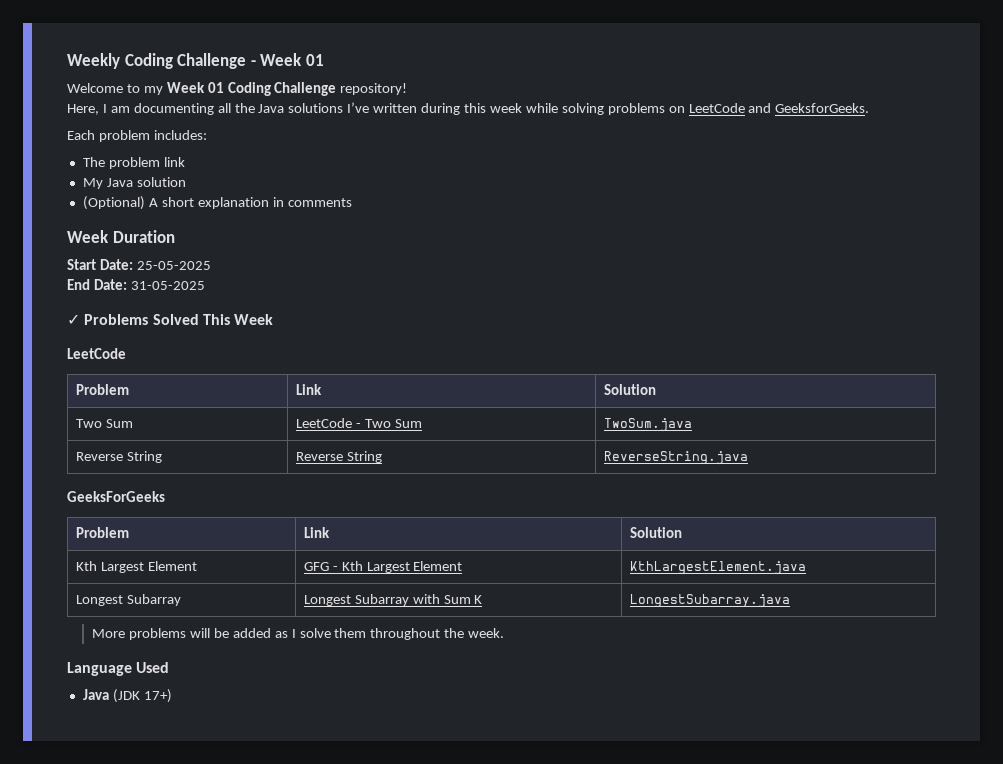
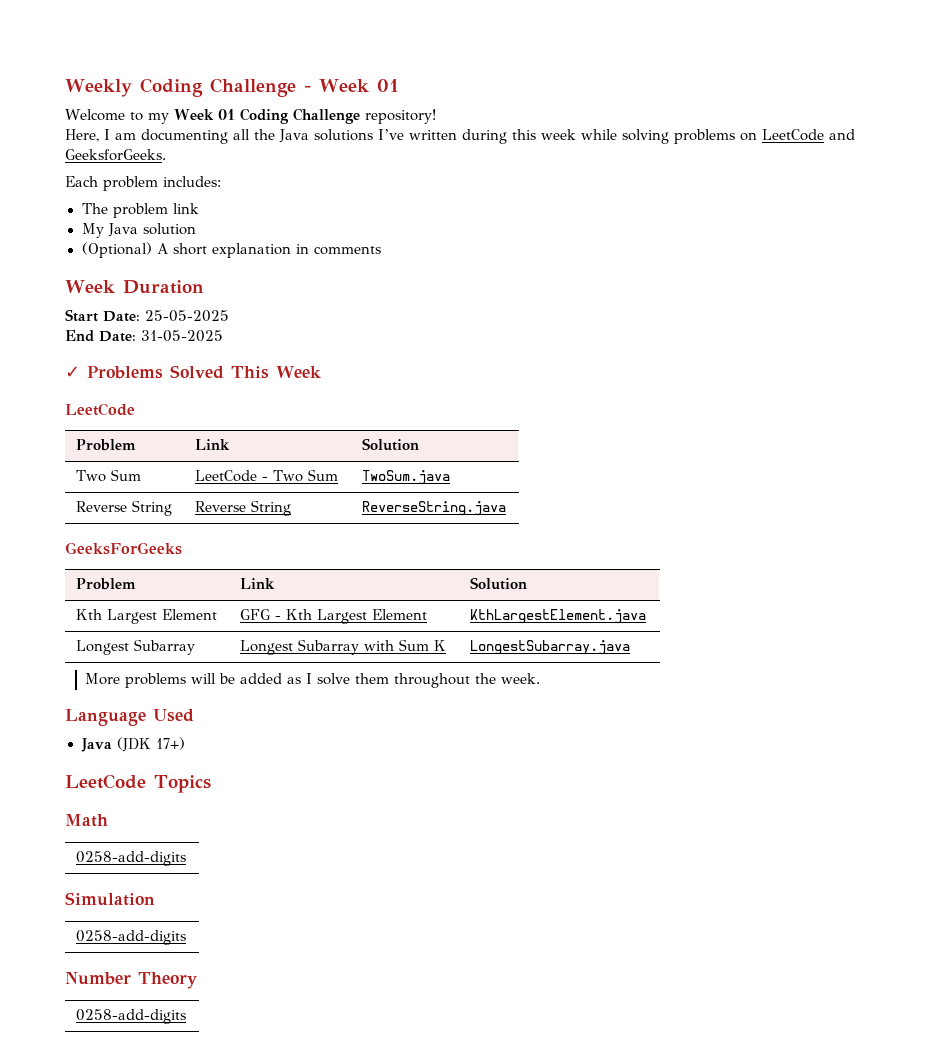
(172, 696) none -> [65,774,211,793] [65,814,108,827] [76,851,187,866] [65,892,155,906] [76,930,187,945] [65,972,197,989] [76,1009,187,1024] // LeetCode Topics // Math // 0258-add-digits // Simulation // 0258-add-digits // Number Theory // 0258-add-digits

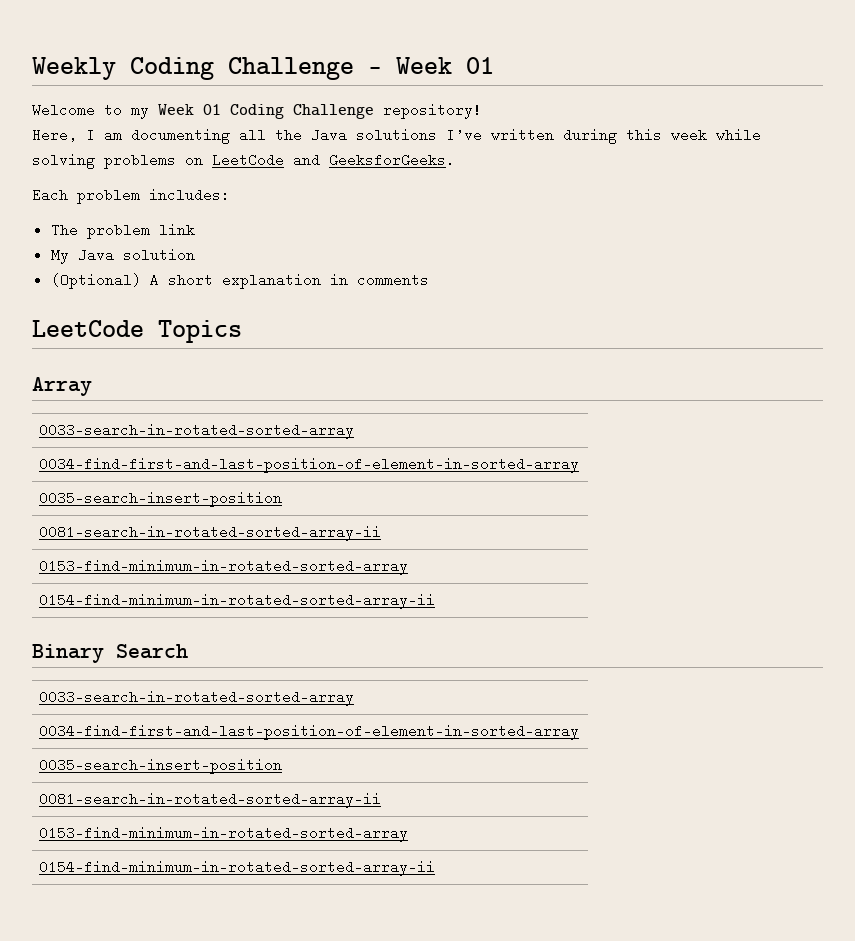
[65,280,204,294] [65,309,229,322] [65,330,223,342] [65,365,321,379] [65,403,135,416] [76,439,137,451] [195,439,231,450] [362,438,420,451] [76,469,142,482] [195,469,339,482] [362,470,451,485] [76,500,173,516] [195,500,292,516] [362,501,507,516] [65,542,182,555] [76,578,137,590] [240,578,276,589] [470,577,528,590] [76,609,218,624] [240,609,428,624] [470,609,647,624] [76,639,196,655] [240,639,447,655] [470,640,631,655] [85,673,541,688] [65,709,194,726] [80,737,185,752] [65,774,211,793] [65,814,108,827] [76,851,187,866] [65,892,155,906] [76,930,187,945] [65,972,197,989] [76,1009,187,1024] Week Duration // Start Date: 25-05-2025 // End Date: 31-05-2025 // ✓ Problems Solved This Week // LeetCode // Problem | Link | Solution // Two Sum | LeetCode - Two Sum | TwoSum.java // Reverse String | Reverse String | ReverseString.java // GeeksForGeeks // Problem | Link | Solution // Kth Largest Element | GFG - Kth Largest Element | KthLargestElement.java // Longest Subarray | Longest Subarray with Sum K | LongestSubarray.java // More problems will be added as I solve them throughout the week. // Language Used // Java (JDK 17+) // LeetCode Topics // Math // 0258-add-digits // Simulation // 0258-add-digits // Number Theory // 0258-add-digits -> [32,320,242,343] [32,377,92,396] [39,423,355,439] [39,457,580,473] [39,491,283,507] [39,525,382,541] [39,559,409,575] [39,593,436,609] [32,644,188,663] [39,690,355,706] [39,724,580,740] [39,758,283,774] [39,792,382,808] [39,826,409,842] [39,860,436,876] LeetCode Topics // Array // 0033-search-in-rotated-sorted-array // 0034-find-first-and-last-position-of-element-in-sorted-array // 0035-search-insert-position // 0081-search-in-rotated-sorted-array-ii // 0153-find-minimum-in-rotated-sorted-array // 0154-find-minimum-in-rotated-sorted-array-ii // Binary Search // 0033-search-in-rotated-sorted-array // 0034-find-first-and-last-position-of-element-in-sorted-array // 0035-search-insert-position // 0081-search-in-rotated-sorted-array-ii // 0153-find-minimum-in-rotated-sorted-array // 0154-find-minimum-in-rotated-sorted-array-ii

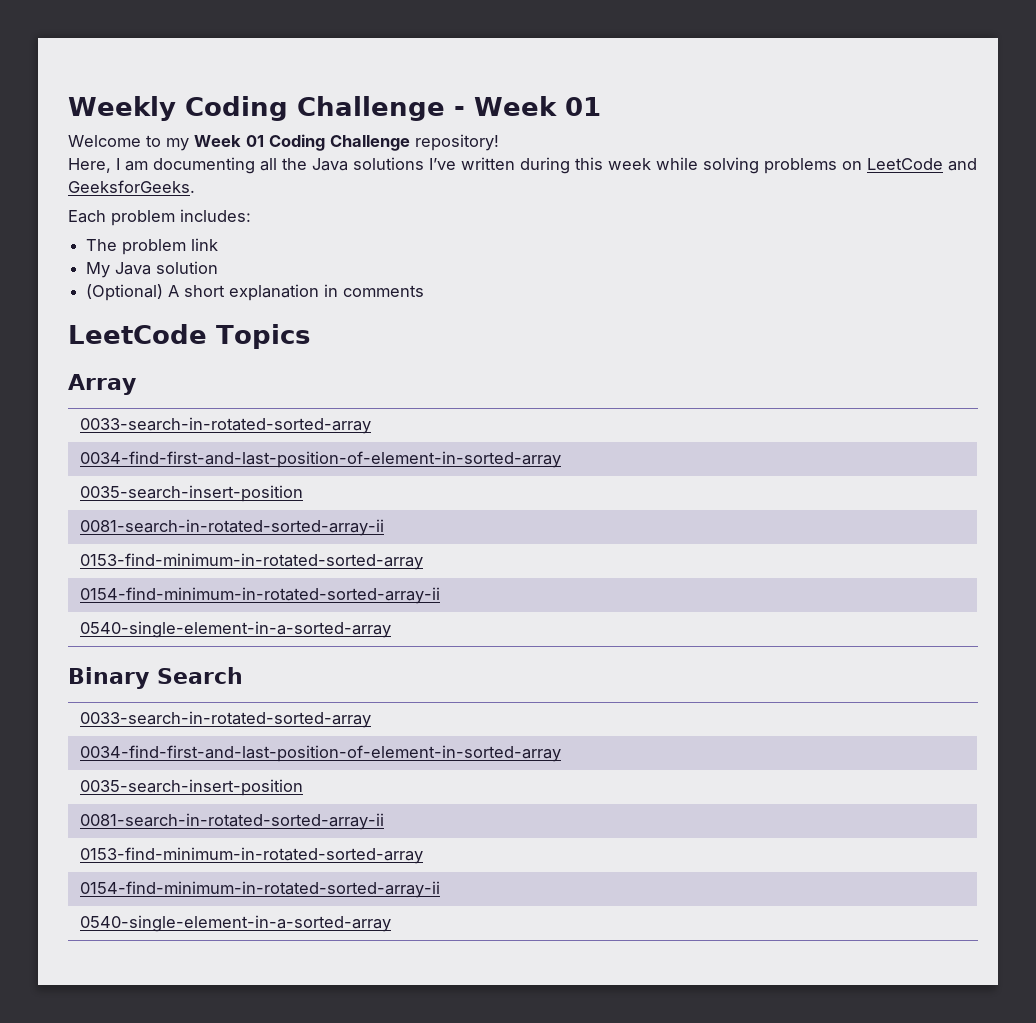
(436, 601) none -> [79,621,391,638] // 0540-single-element-in-a-sorted-array
(436, 868) none -> [79,915,391,932] // 0540-single-element-in-a-sorted-array

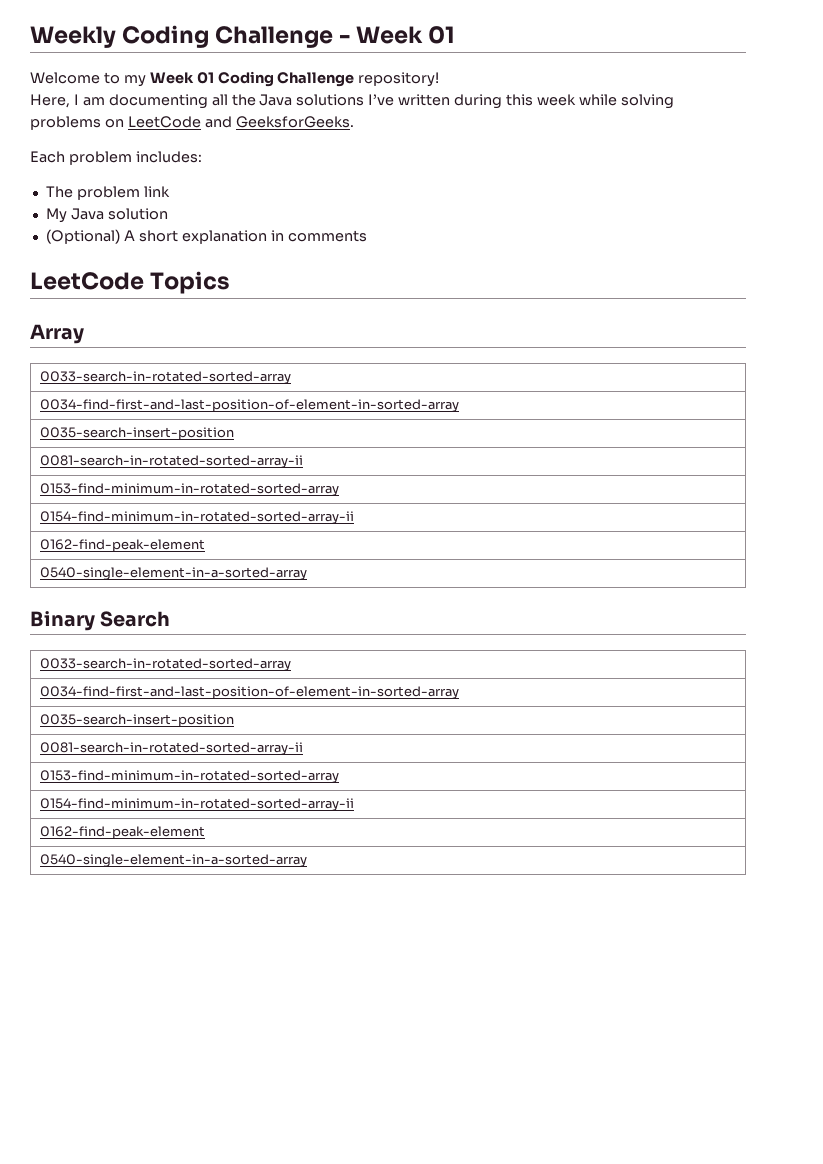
(440, 595) none -> [39,539,205,552] // 0162-find-peak-element
(440, 889) none -> [39,826,205,839] // 0162-find-peak-element

